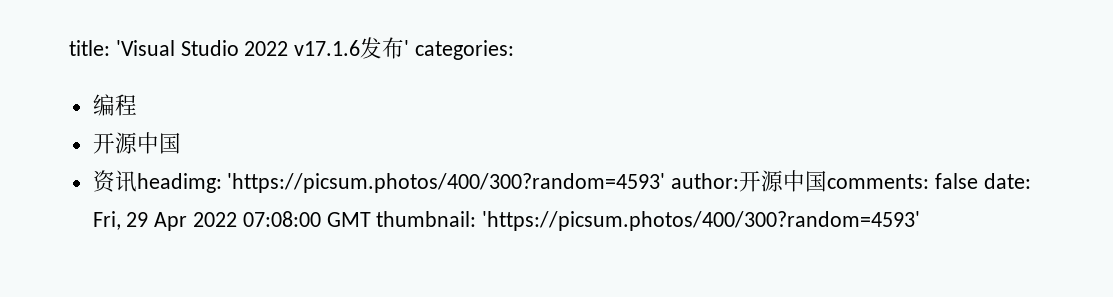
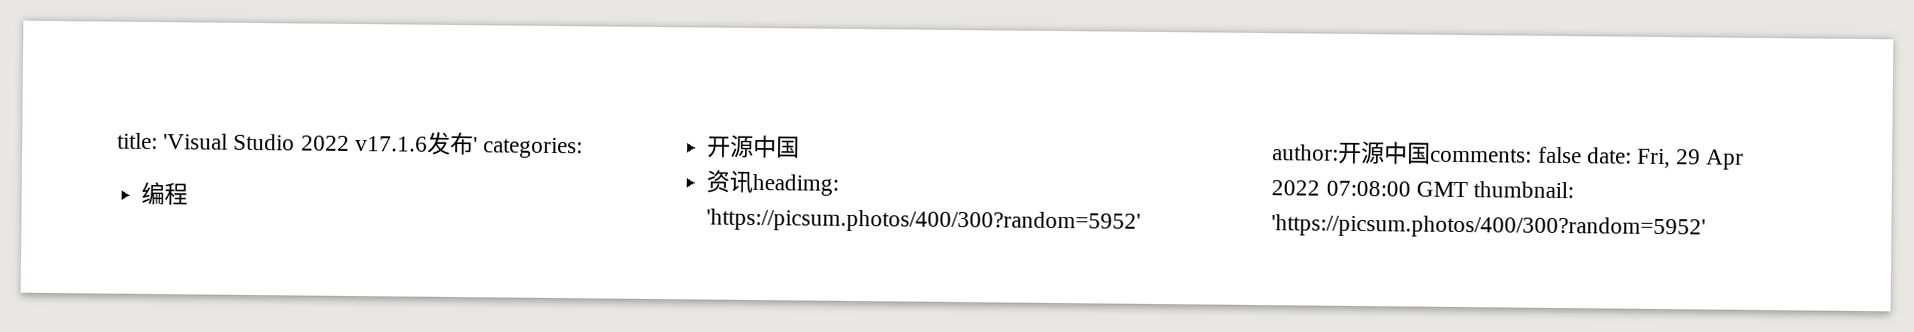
[227,173,666,193] 'https://picsum.photos/400/300?random=4593' -> [706,208,1142,234] 'https://picsum.photos/400/300?random=5952'
[482,211,921,231] 'https://picsum.photos/400/300?random=4593' -> [1271,214,1707,240] 'https://picsum.photos/400/300?random=5952'

